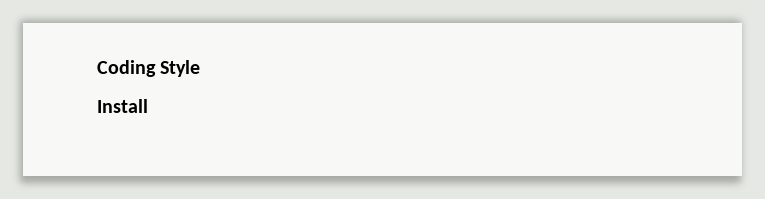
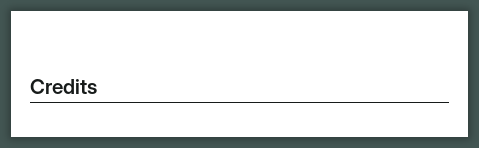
[97,60,201,77] [97,99,148,113] Coding Style // Install -> [30,79,97,94] Credits

